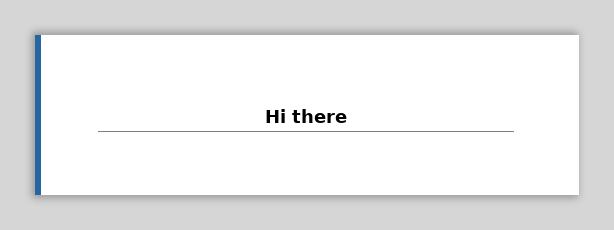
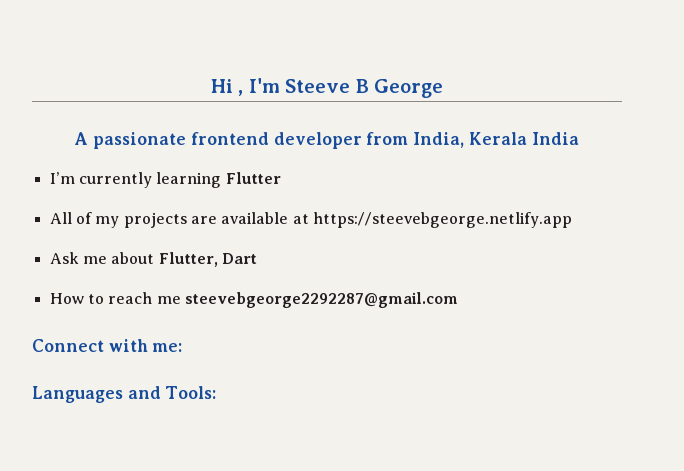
[292,109,347,123] there -> [238,78,443,98] [74,132,579,149] [49,172,281,188] [49,212,572,228] [49,252,257,267] [49,292,458,308] [32,339,183,352] [32,386,217,403] , I'm Steeve B George // A passionate frontend developer from India, Kerala India // I’m currently learning Flutter // All of my projects are available at https://steevebgeorge.netlify.app // Ask me about Flutter, Dart // How to reach me steevebgeorge2292287@gmail.com // Connect with me: // Languages and Tools:

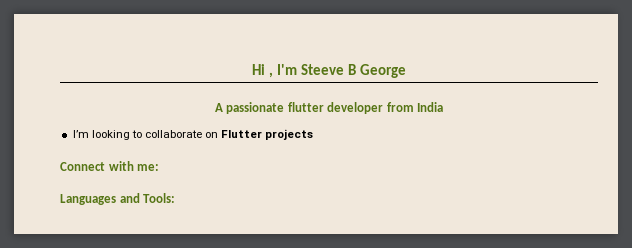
[190,132,269,145] frontend -> [287,102,324,112] flutter
[413,132,527,148] India, Kerala -> (414, 107) none
[78,172,281,188] [49,212,572,228] [49,252,257,267] [49,292,458,308] currently learning Flutter // All of my projects are available at https://steevebgeorge.netlify.app // Ask me about Flutter, Dart // How to reach me steevebgeorge2292287@gmail.com -> [91,129,314,140] looking to collaborate on Flutter projects

